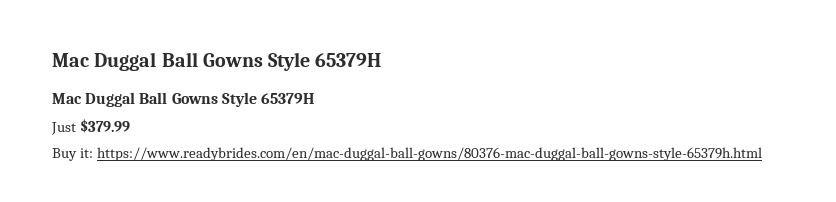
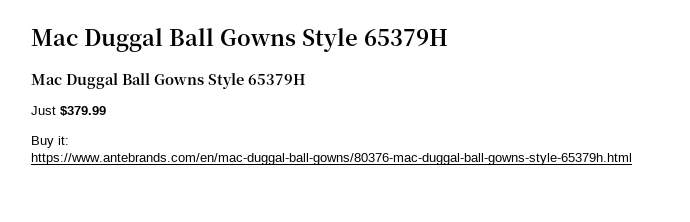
[96,147,762,161] https://www.readybrides.com/en/mac-duggal-ball-gowns/80376-mac-duggal-ball-gowns-style-65379h.html -> [31,153,632,165] https://www.antebrands.com/en/mac-duggal-ball-gowns/80376-mac-duggal-ball-gowns-style-65379h.html

